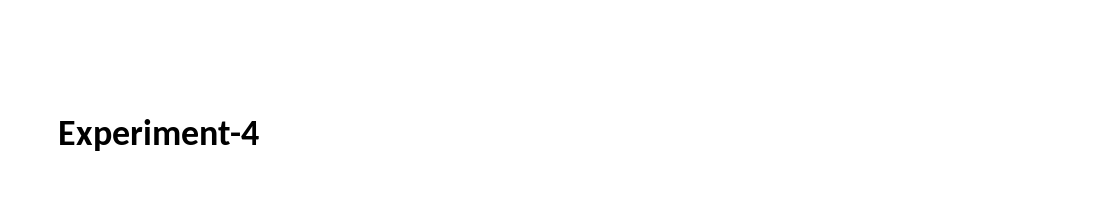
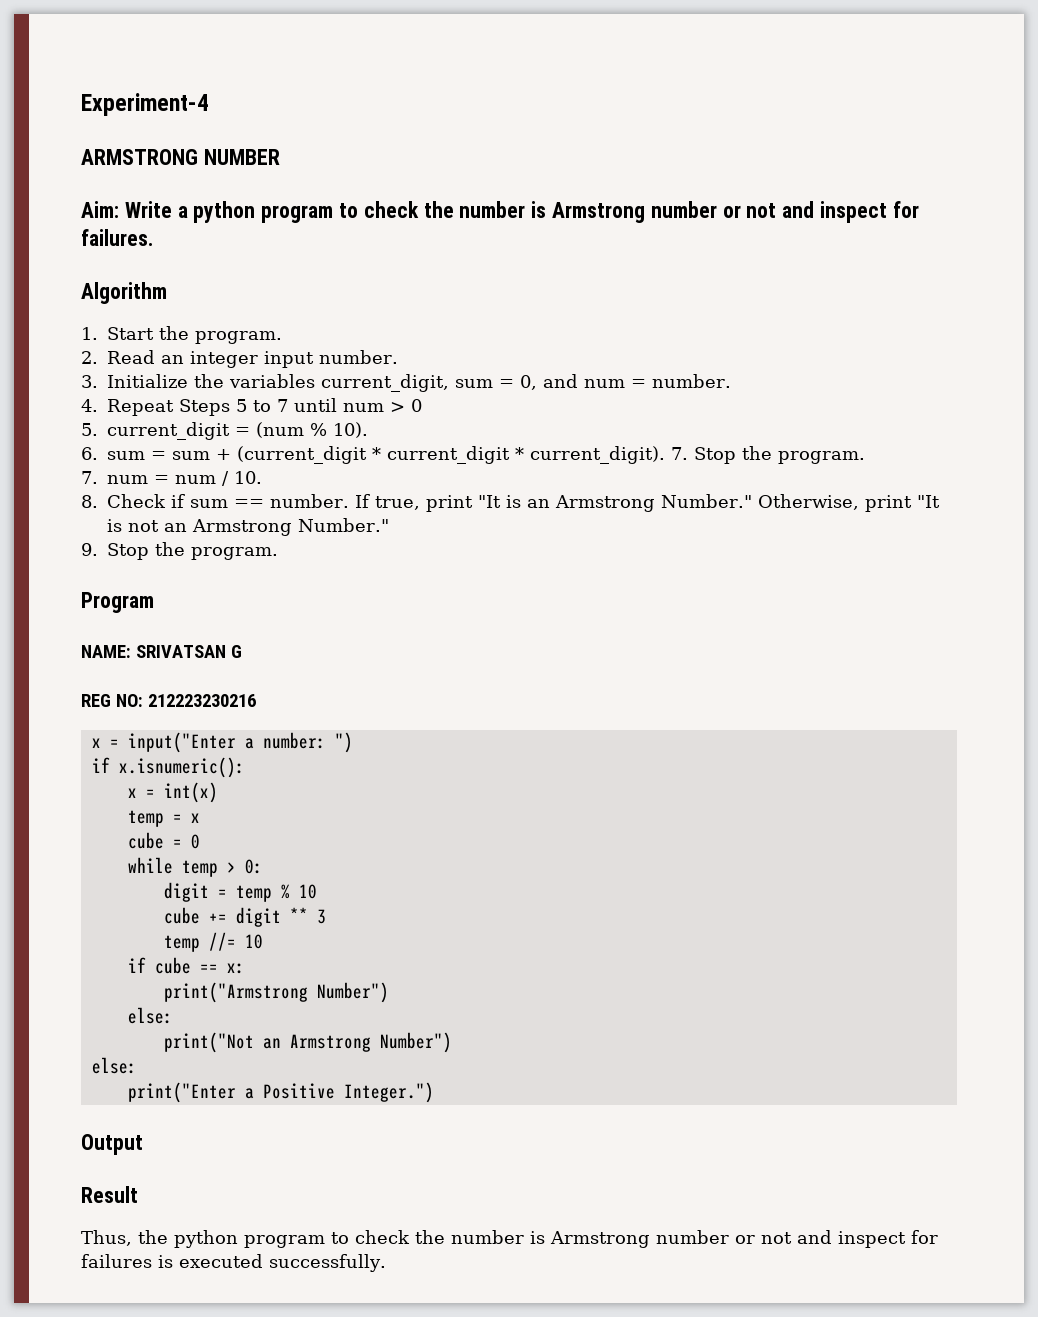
(259, 135) none -> [81,149,280,165] [81,201,919,223] [81,229,153,246] [81,282,167,304] [81,326,282,344] [81,350,398,368] [81,374,731,392] [81,398,422,416] [81,422,368,440] [81,446,865,464] [81,471,262,486] [81,494,940,512] [107,518,389,536] [81,542,278,560] [81,592,154,613] [81,645,242,658] [81,694,256,707] [91,732,353,753] [91,757,245,778] [127,782,218,803] [127,810,200,827] [127,832,200,849] [127,857,263,877] [163,882,317,902] [163,907,326,927] [163,932,263,952] [127,957,245,974] [163,982,389,1003] [127,1007,173,1024] [163,1032,452,1053] [91,1057,137,1074] [127,1082,434,1103] [81,1134,143,1155] [81,1186,138,1203] [81,1230,938,1248] [81,1254,386,1272] // ARMSTRONG NUMBER // Aim: Write a python program to check the number is Armstrong number or not and inspect for failures. // Algorithm // 1. Start the program. // 2. Read an integer input number. // 3. Initialize the variables current_digit, sum = 0, and num = number. // 4. Repeat Steps 5 to 7 until num > 0 // 5. current_digit = (num % 10). // 6. sum = sum + (current_digit * current_digit * current_digit). 7. Stop the program. // 7. num = num / 10. // 8. Check if sum == number. If true, print "It is an Armstrong Number." Otherwise, print "It is not an Armstrong Number." // 9. Stop the program. // Program // NAME: SRIVATSAN G // REG NO: 212223230216 // x = input("Enter a number: ") // if x.isnumeric(): // x = int(x) // temp = x // cube = 0 // while temp > 0: // digit = temp % 10 // cube += digit ** 3 // temp //= 10 // if cube == x: // print("Armstrong Number") // else: // print("Not an Armstrong Number") // else: // print("Enter a Positive Integer.") // Output // Result // Thus, the python program to check the number is Armstrong number or not and inspect for failures is executed successfully.

